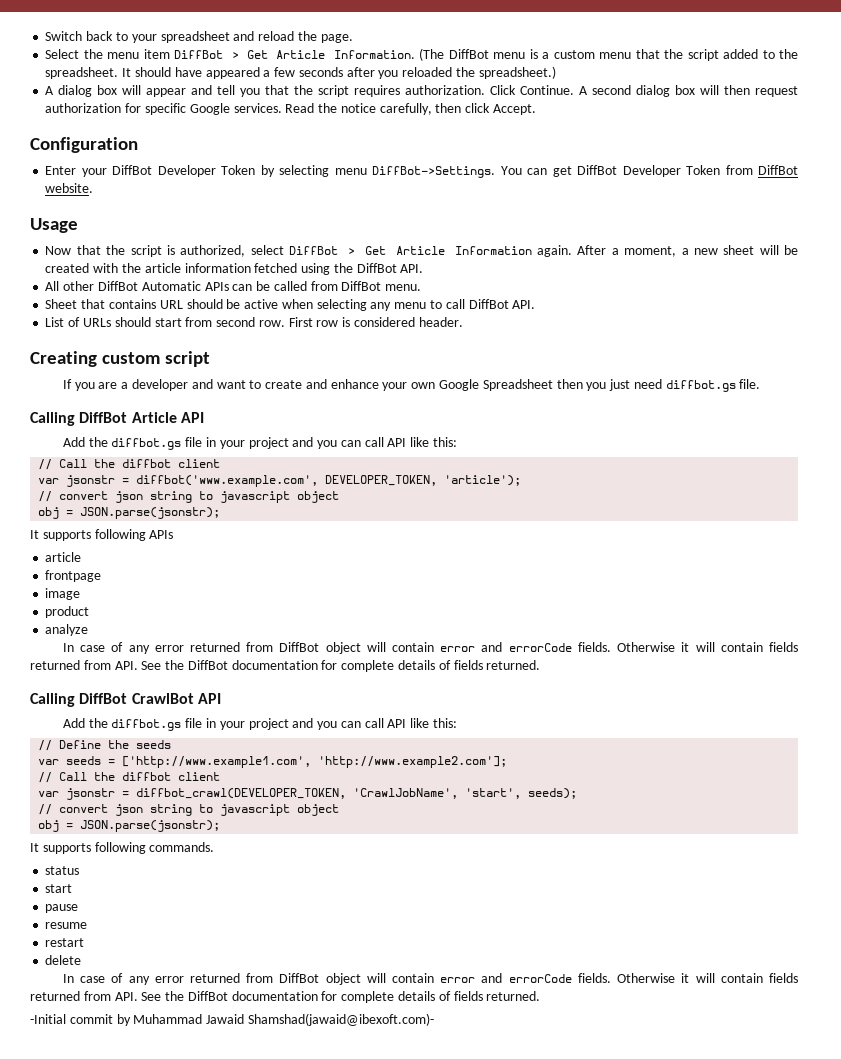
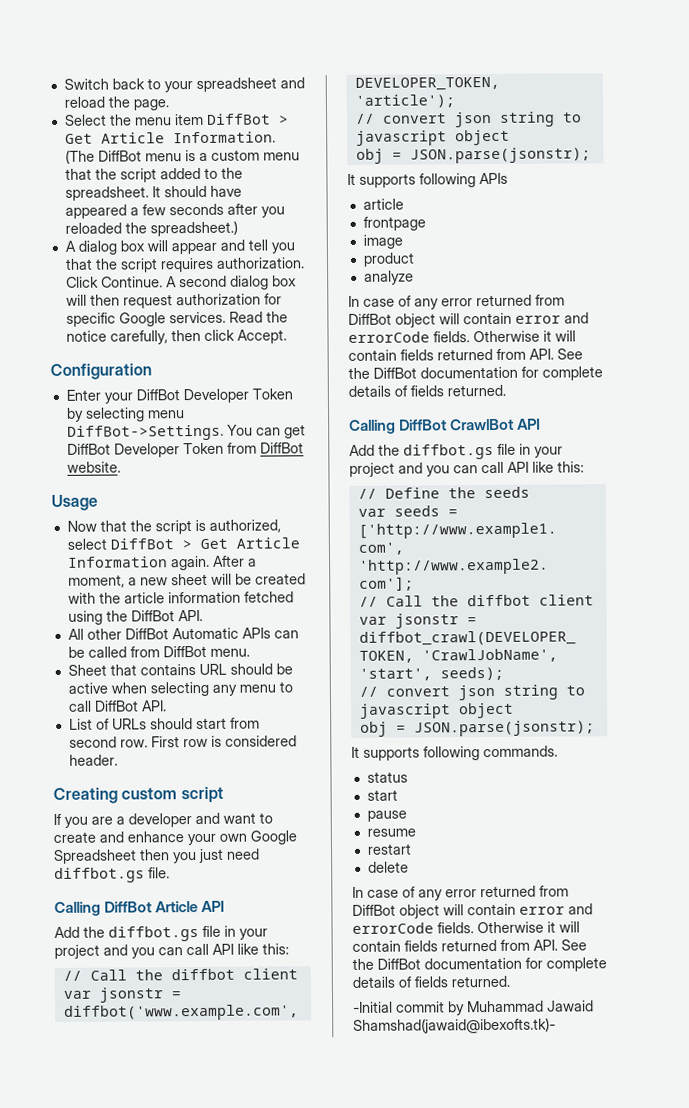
[247,1013,434,1026] Shamshad(jawaid@ibexoft.com)- -> [353,1017,556,1034] Shamshad(jawaid@ibexofts.tk)-

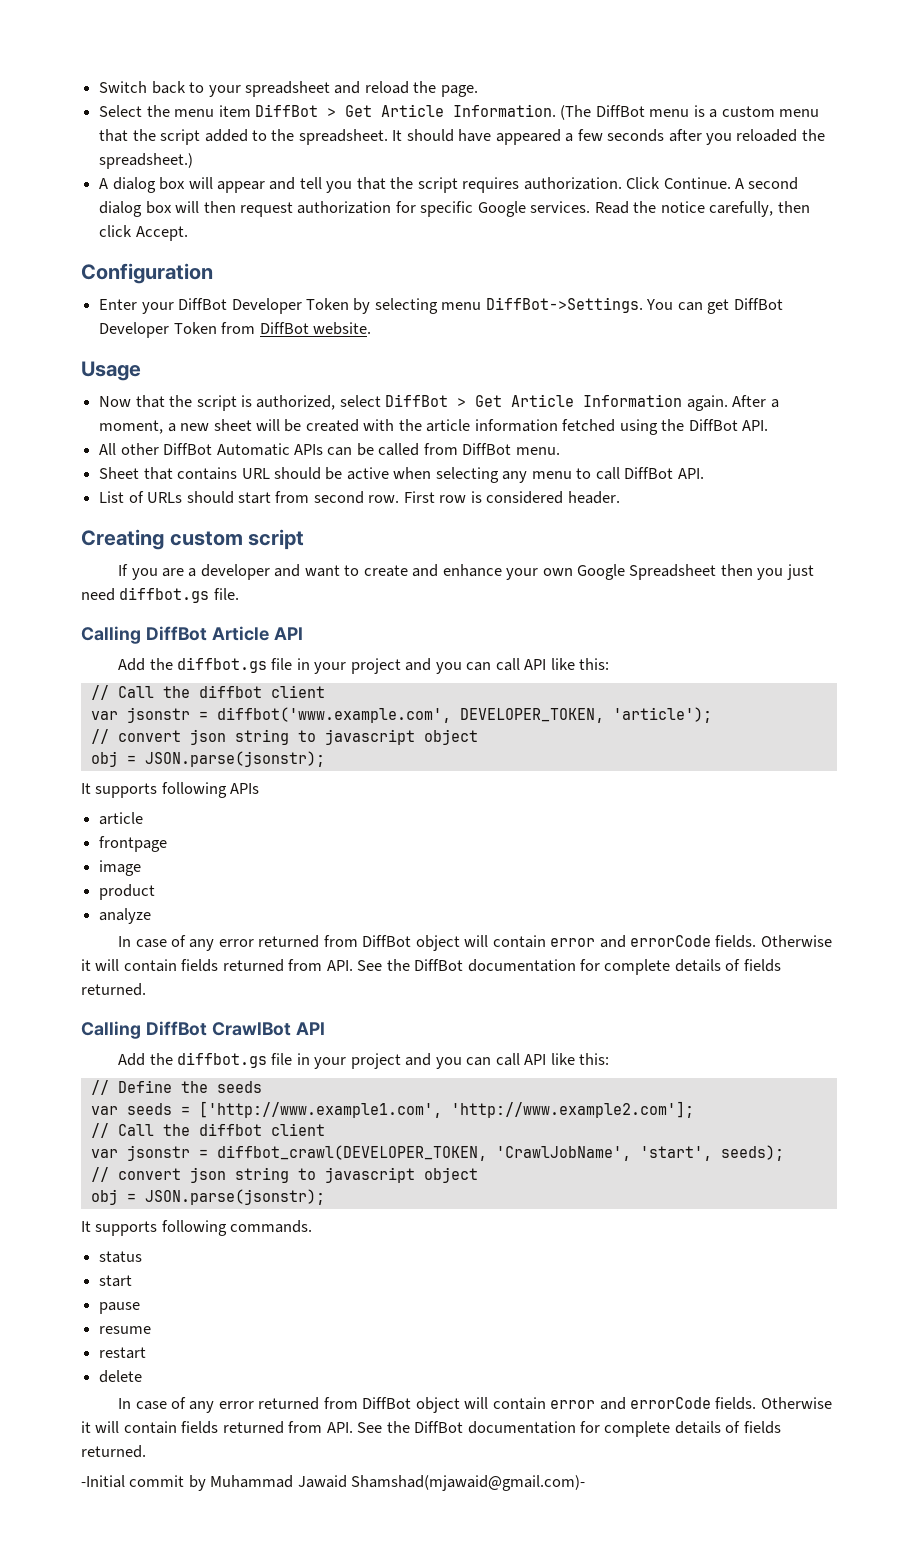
[353,1017,556,1034] Shamshad(jawaid@ibexofts.tk)- -> [351,1475,586,1491] Shamshad(mjawaid@gmail.com)-

